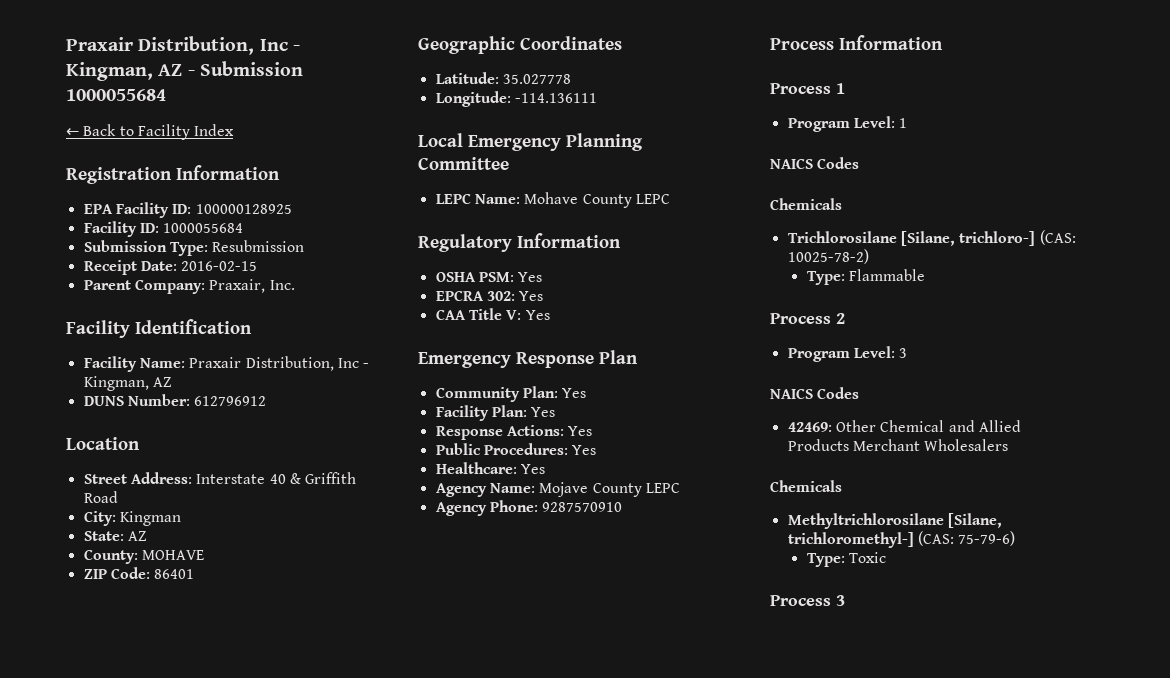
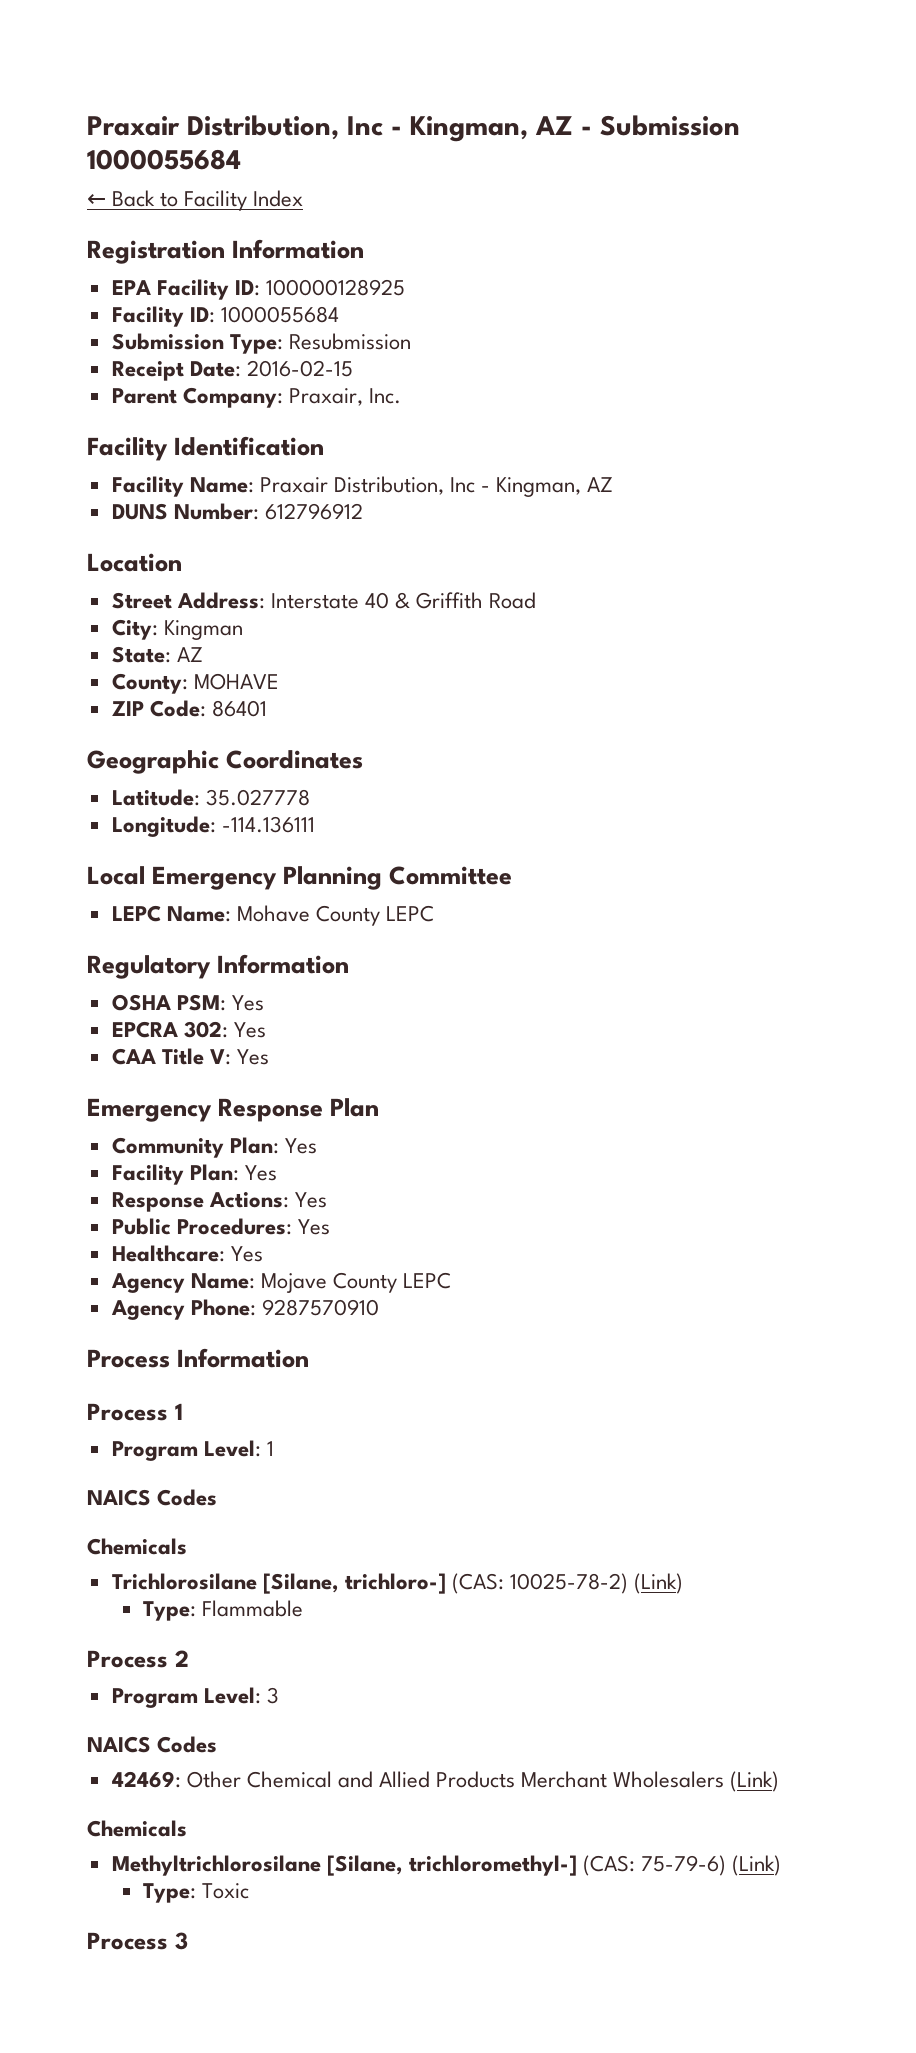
(869, 256) none -> [634,1573,684,1594] (Link)
(1009, 445) none -> [730,1771,780,1792] (Link)
(1016, 538) none -> [732,1855,782,1876] (Link)

